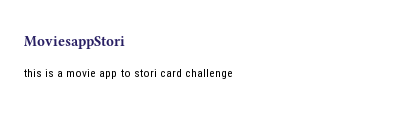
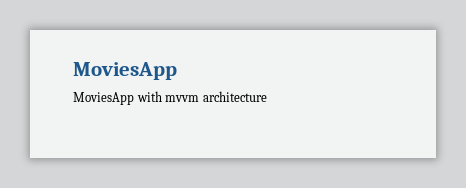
[24,36,125,49] [24,69,233,79] MoviesappStori // this is a movie app to stori card challenge -> [73,62,177,80] [73,91,267,105] MoviesApp // MoviesApp with mvvm architecture

